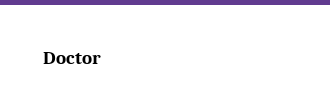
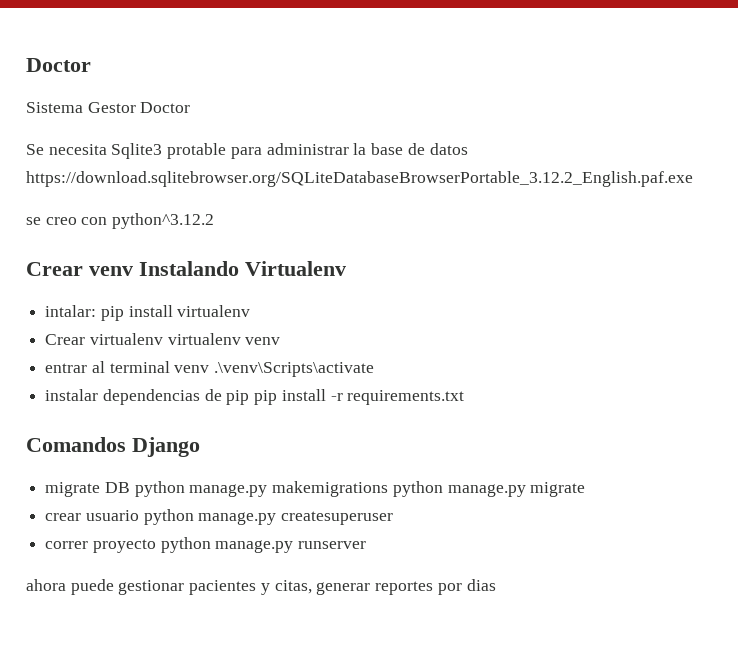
[43,52,101,64] Doctor -> [26,58,91,72] [26,102,191,113] [26,143,468,159] [26,171,693,187] [26,213,215,229] [26,261,346,276] [45,305,251,321] [45,333,281,345] [45,361,375,377] [45,389,465,405] [26,437,200,457] [45,481,586,497] [45,509,394,525] [45,537,367,553] [26,579,496,595] Doctor // Sistema Gestor Doctor // Se necesita Sqlite3 protable para administrar la base de datos https://download.sqlitebrowser.org/SQLiteDatabaseBrowserPortable_3.12.2_English.paf.exe // se creo con python^3.12.2 // Crear venv Instalando Virtualenv // intalar: pip install virtualenv // Crear virtualenv virtualenv venv // entrar al terminal venv .\venv\Scripts\activate // instalar dependencias de pip pip install -r requirements.txt // Comandos Django // migrate DB python manage.py makemigrations python manage.py migrate // crear usuario python manage.py createsuperuser // correr proyecto python manage.py runserver // ahora puede gestionar pacientes y citas, generar reportes por dias

